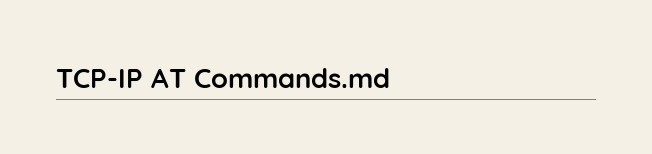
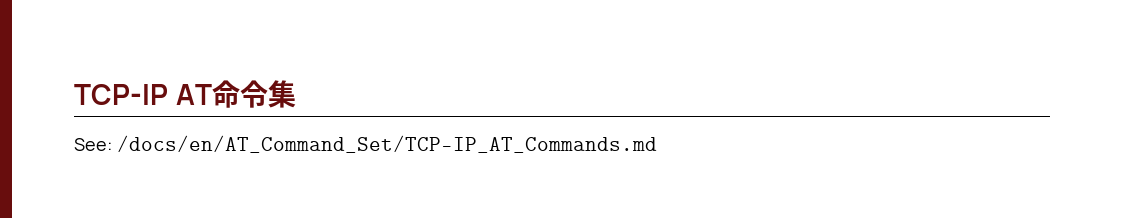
[194,68,390,88] Commands.md -> [211,80,296,108] [74,135,657,153] 命令集 // See: /docs/en/AT_Command_Set/TCP-IP_AT_Commands.md

